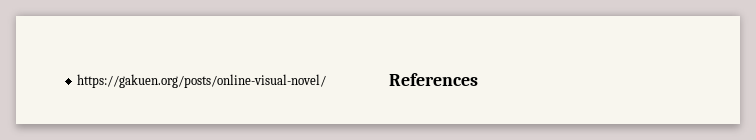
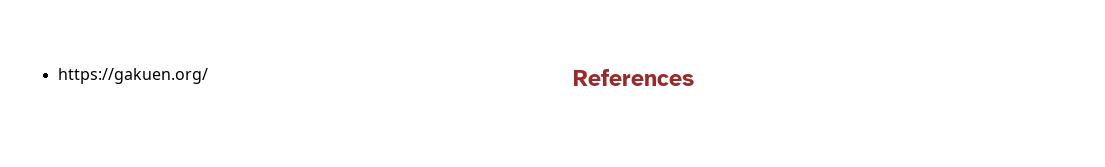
[77,74,327,88] https://gakuen.org/posts/online-visual-novel/ -> [57,68,208,84] https://gakuen.org/

